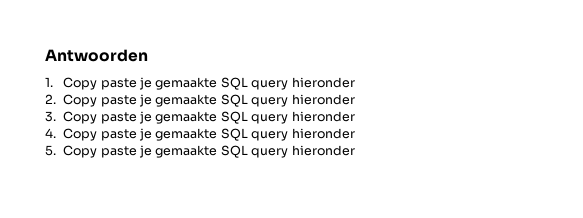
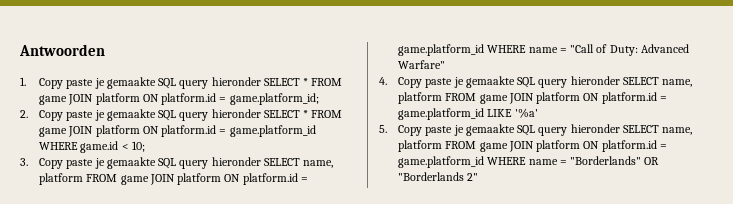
(355, 82) none -> [263,78,343,86] [39,93,319,105] SELECT * FROM game JOIN platform ON platform.id = game.platform_id;
(355, 99) none -> [263,110,343,118] [39,125,316,137] [39,141,145,153] SELECT * FROM game JOIN platform ON platform.id = game.platform_id WHERE game.id < 10;
(355, 116) none -> [263,158,334,168] [39,173,308,185] [398,44,689,56] [398,60,446,69] SELECT name, platform FROM game JOIN platform ON platform.id = game.platform_id WHERE name = "Call of Duty: Advanced Warfare"
(355, 133) none -> [622,77,693,87] [398,92,667,104] [398,108,538,120] SELECT name, platform FROM game JOIN platform ON platform.id = game.platform_id LIKE '%a'
(355, 150) none -> [622,125,693,135] [398,140,667,152] [398,156,660,168] [398,172,479,181] SELECT name, platform FROM game JOIN platform ON platform.id = game.platform_id WHERE name = "Borderlands" OR "Borderlands 2"

